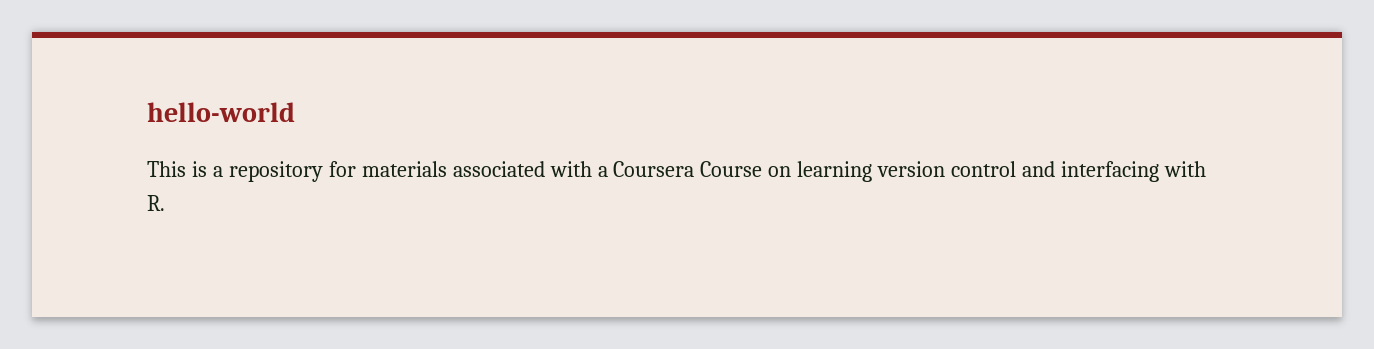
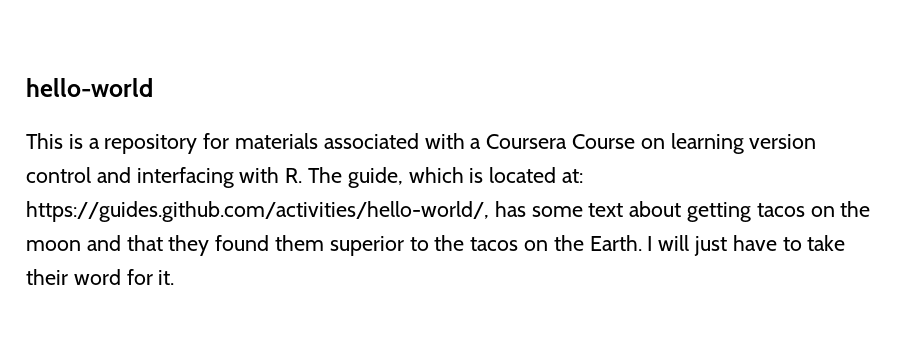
(165, 203) none -> [308,167,584,188] [26,201,871,222] [26,235,846,256] [26,269,175,285] The guide, which is located at: https://guides.github.com/activities/hello-world/, has some text about getting tacos on the moon and that they found them superior to the tacos on the Earth. I will just have to take their word for it.

